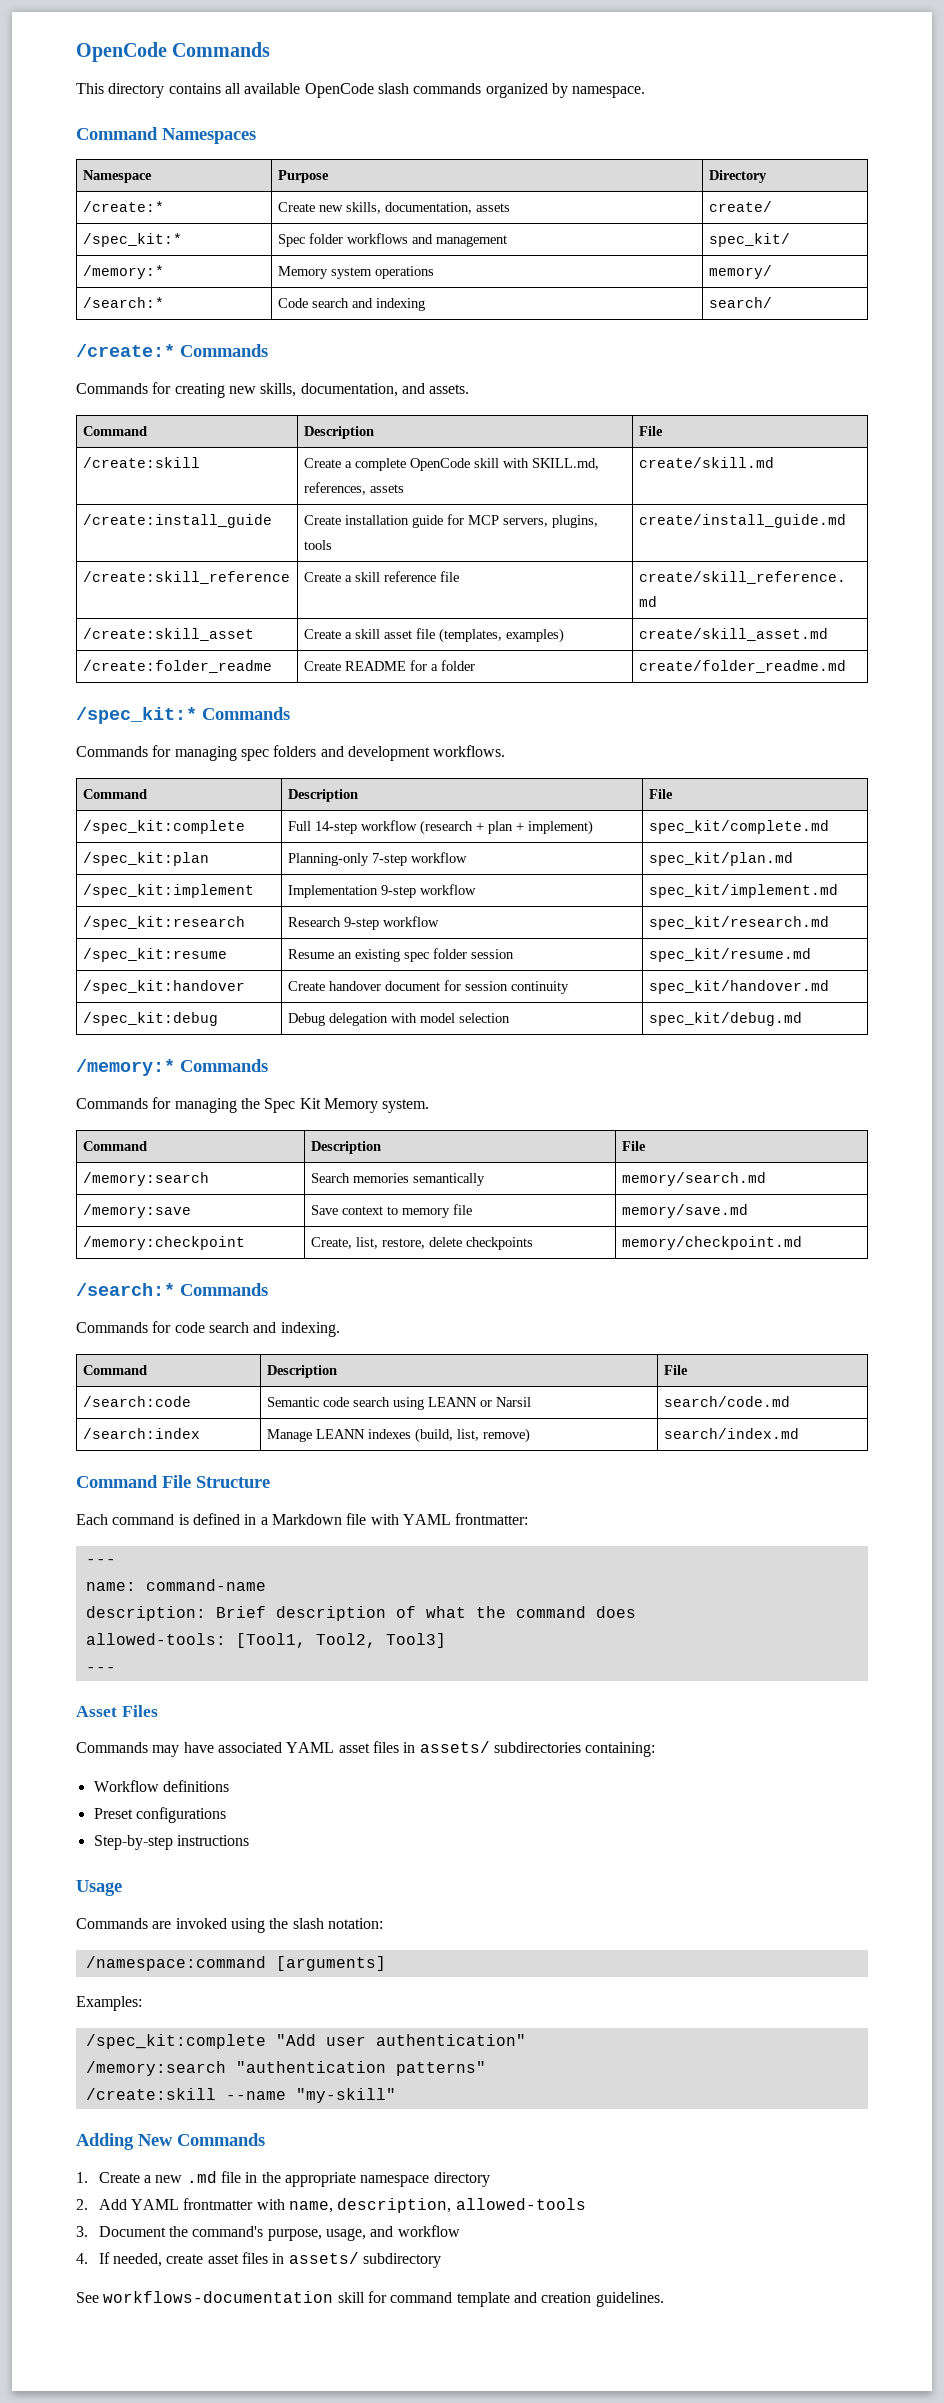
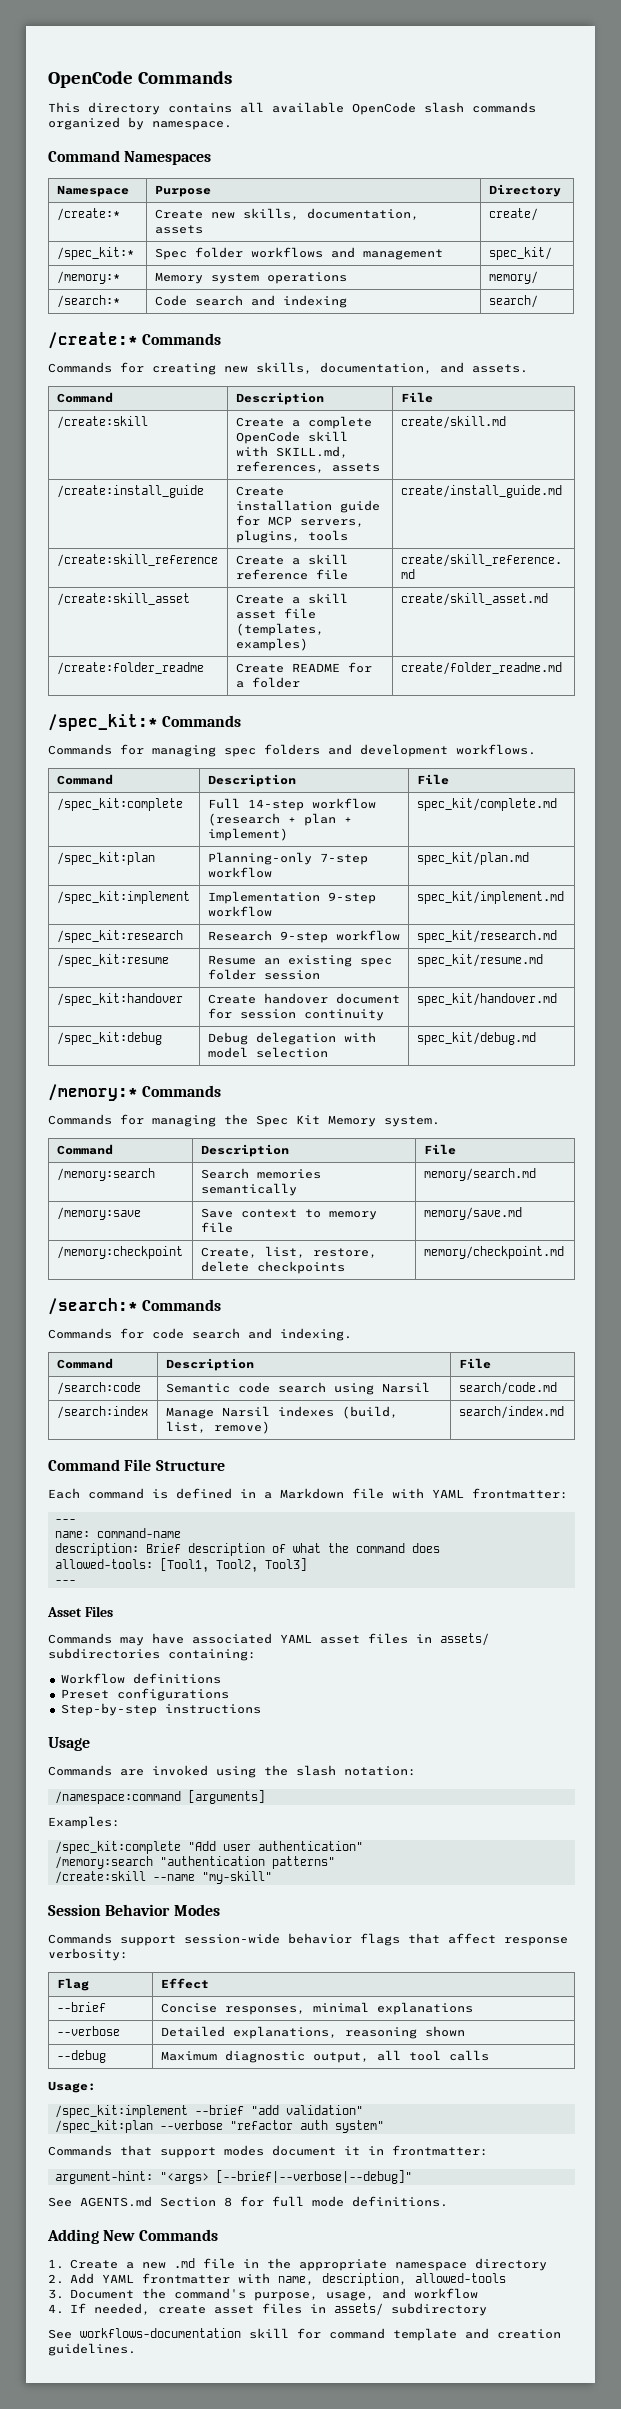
[428,1397,493,1407] LEANN or -> (374, 1389) none
[316,1429,366,1439] LEANN -> [221,1406,270,1417] Narsil
(396, 2095) none -> [48,1904,220,1916] [48,1933,568,1946] [48,1948,128,1961] [56,1978,89,1991] [160,1978,209,1989] [56,2002,106,2012] [160,2002,473,2015] [56,2026,120,2036] [160,2026,465,2039] [56,2050,106,2063] [160,2050,489,2063] [48,2081,96,2093] [54,2105,363,2118] [54,2120,384,2133] [48,2145,488,2158] [54,2170,412,2184] [48,2196,448,2207] // Session Behavior Modes // Commands support session-wide behavior flags that affect response verbosity: // Flag | Effect // --brief | Concise responses, minimal explanations // --verbose | Detailed explanations, reasoning shown // --debug | Maximum diagnostic output, all tool calls // Usage: // /spec_kit:implement --brief "add validation" // /spec_kit:plan --verbose "refactor auth system" // Commands that support modes document it in frontmatter: // argument-hint: "<args> [--brief|--verbose|--debug]" // See AGENTS.md Section 8 for full mode definitions.

